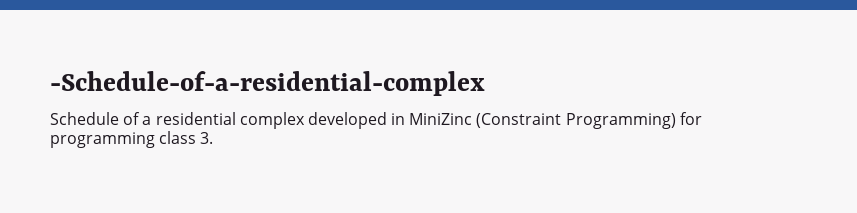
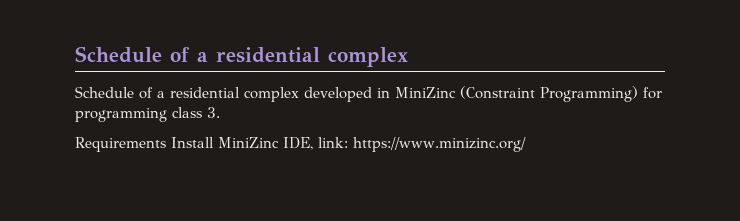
[50,71,485,96] -Schedule-of-a-residential-complex -> [75,46,408,67] Schedule of a residential complex
(214, 138) none -> [75,137,526,152] // Requirements Install MiniZinc IDE, link: https://www.minizinc.org/

